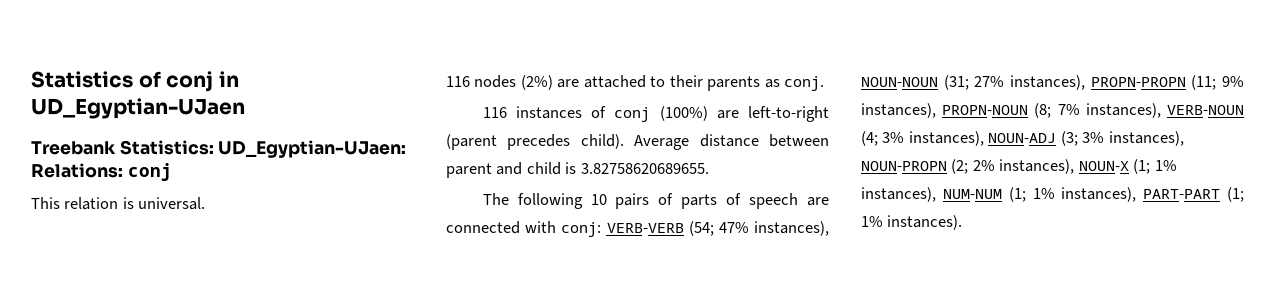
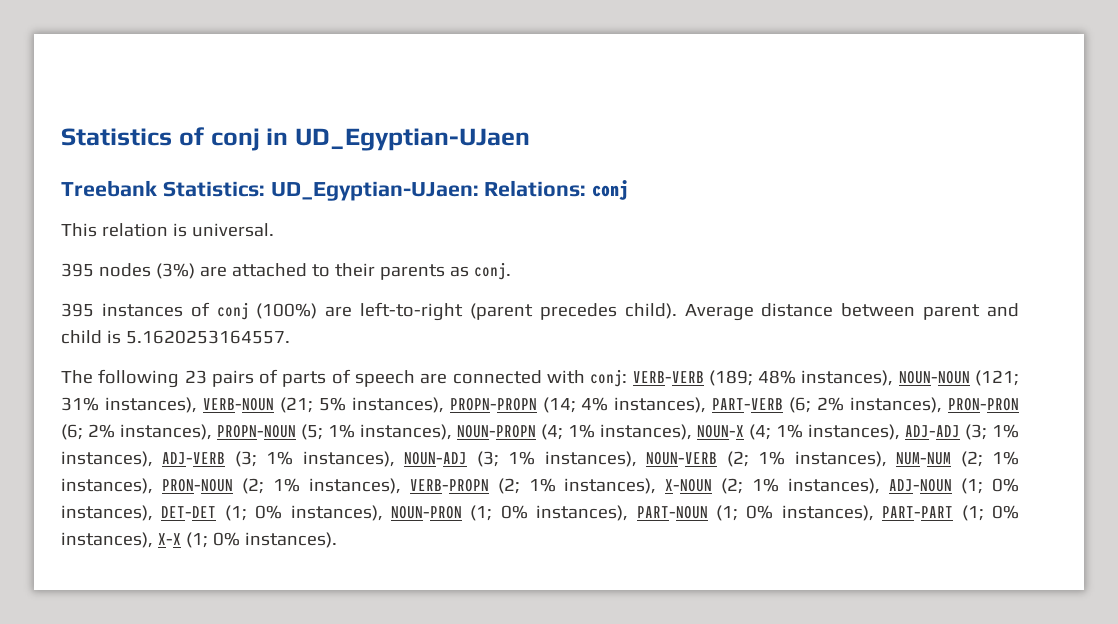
[446,75,553,90] 116 nodes (2%) -> [61,263,195,279] 395 nodes (3%)
[482,107,507,118] 116 -> [61,303,94,317] 395
[580,163,709,174] 3.82758620689655. -> [125,330,290,344] 5.1620253164557.
[590,194,607,205] 10 -> [184,370,207,384] 23
[688,221,829,236] [861,75,1244,90] [861,103,1244,118] [861,131,1184,146] [861,159,1177,174] [861,187,1244,202] [861,216,883,227] (54; 47% instances), NOUN-NOUN (31; 27% instances), PROPN-PROPN (11; 9% instances), PROPN-NOUN (8; 7% instances), VERB-NOUN (4; 3% instances), NOUN-ADJ (3; 3% instances), NOUN-PROPN (2; 2% instances), NOUN-X (1; 1% instances), NUM-NUM (1; 1% instances), PART-PART (1; 1% -> [708,370,1019,386] [61,397,1020,413] [61,424,1019,440] [61,451,1020,467] [61,478,1019,494] [61,505,1019,521] [61,532,240,548] (189; 48% instances), NOUN-NOUN (121; 31% instances), VERB-NOUN (21; 5% instances), PROPN-PROPN (14; 4% instances), PART-VERB (6; 2% instances), PRON-PRON (6; 2% instances), PROPN-NOUN (5; 1% instances), NOUN-PROPN (4; 1% instances), NOUN-X (4; 1% instances), ADJ-ADJ (3; 1% instances), ADJ-VERB (3; 1% instances), NOUN-ADJ (3; 1% instances), NOUN-VERB (2; 1% instances), NUM-NUM (2; 1% instances), PRON-NOUN (2; 1% instances), VERB-PROPN (2; 1% instances), X-NOUN (2; 1% instances), ADJ-NOUN (1; 0% instances), DET-DET (1; 0% instances), NOUN-PRON (1; 0% instances), PART-NOUN (1; 0% instances), PART-PART (1; 0% instances), X-X (1; 0%

